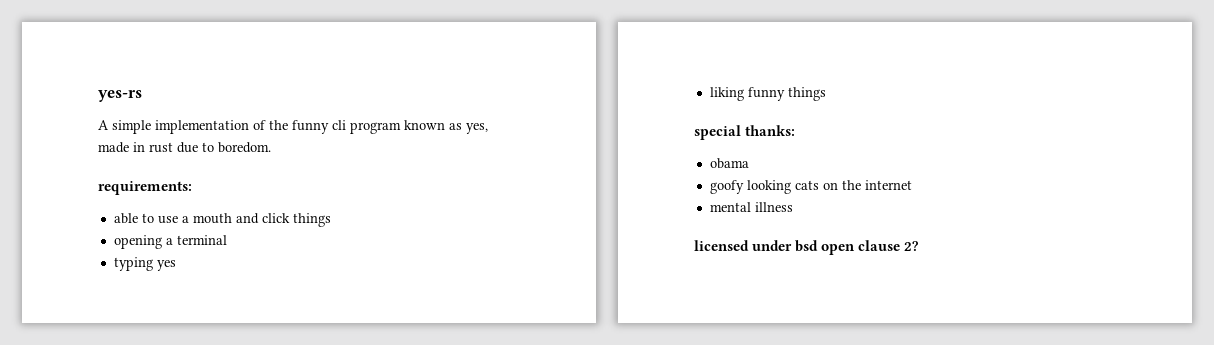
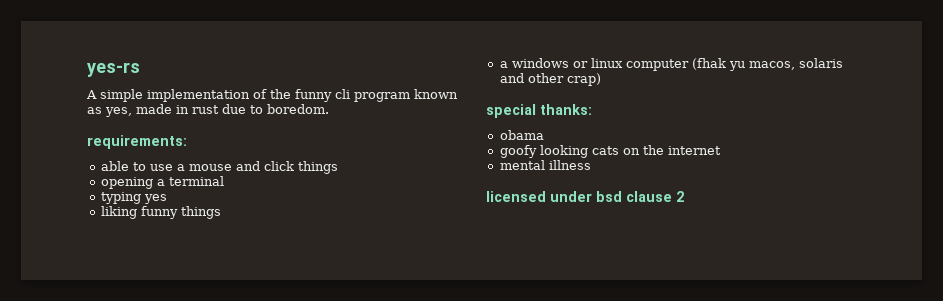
[192,213,232,224] mouth -> [188,164,232,171] mouse
(826, 94) none -> [499,58,843,71] [499,73,601,86] // a windows or linux computer (fhak yu macos, solaris and other crap)
[821,240,919,255] open clause 2? -> [626,191,684,202] clause 2

